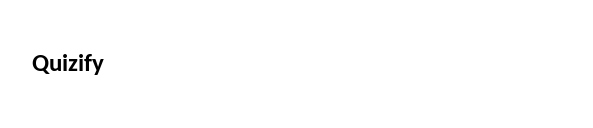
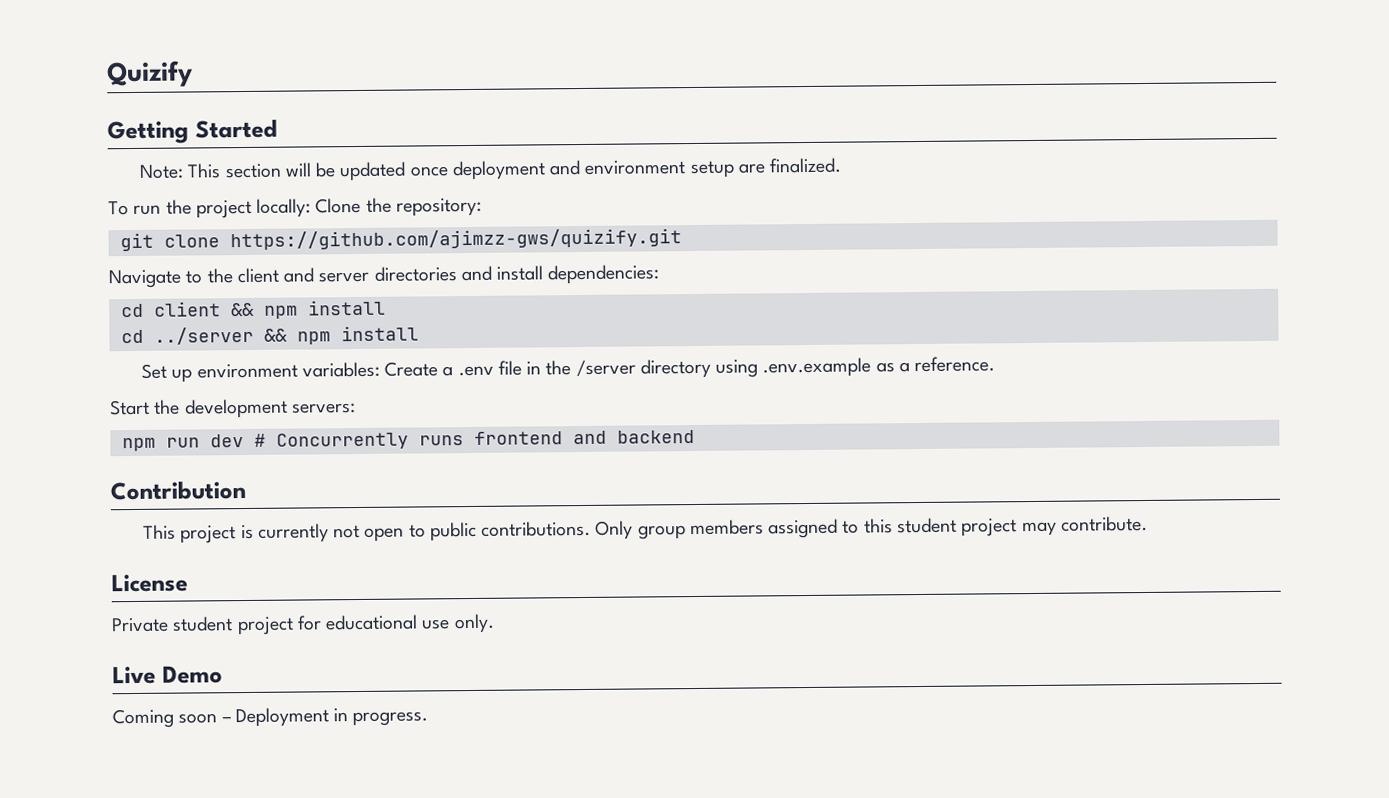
(104, 64) none -> [107,119,278,145] [139,157,842,182] [108,197,482,219] [119,228,682,252] [108,264,660,289] [120,299,386,319] [120,325,419,345] [141,356,996,383] [109,398,356,419] [121,430,695,452] [110,480,246,501] [143,515,1148,544] [111,573,188,593] [111,613,495,636] [112,665,223,685] [112,707,429,729] // Getting Started // Note: This section will be updated once deployment and environment setup are finalized. // To run the project locally: Clone the repository: // git clone https://github.com/ajimzz-gws/quizify.git // Navigate to the client and server directories and install dependencies: // cd client && npm install // cd ../server && npm install // Set up environment variables: Create a .env file in the /server directory using .env.example as a reference. // Start the development servers: // npm run dev # Concurrently runs frontend and backend // Contribution // This project is currently not open to public contributions. Only group members assigned to this student project may contribute. // License // Private student project for educational use only. // Live Demo // Coming soon – Deployment in progress.

